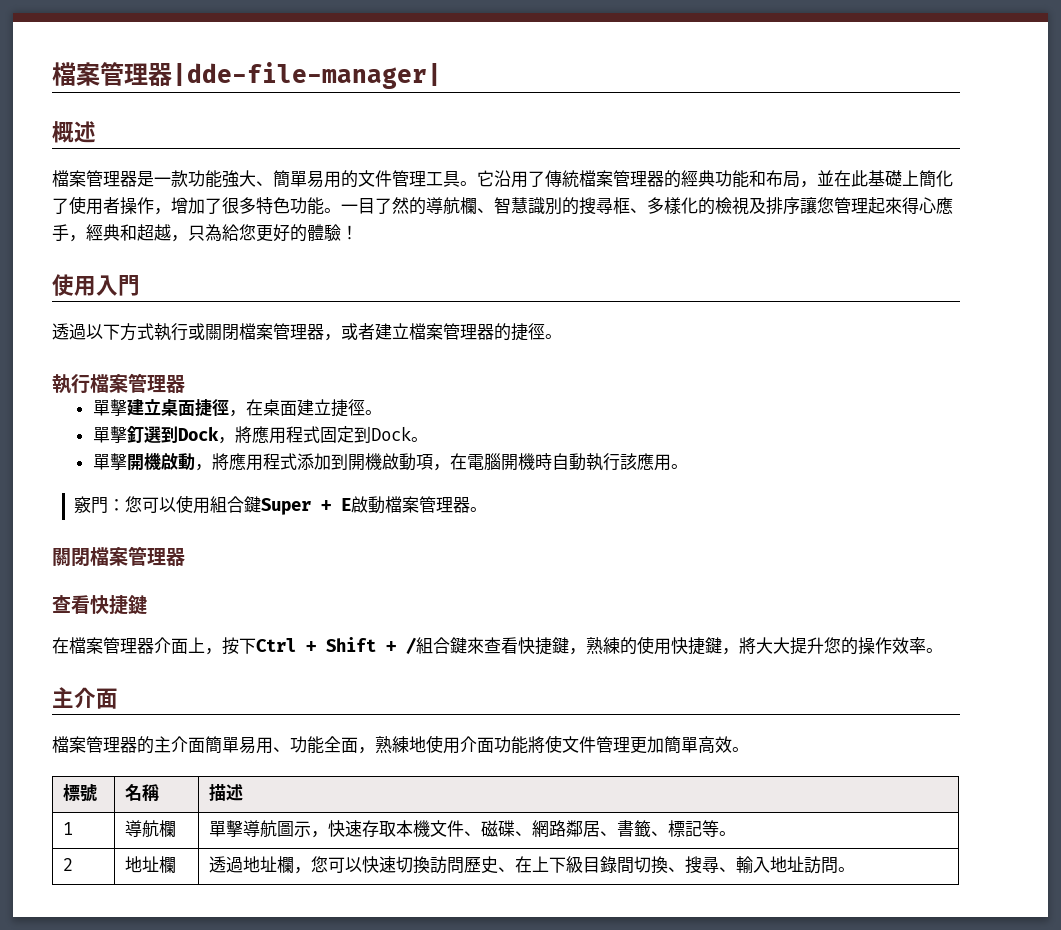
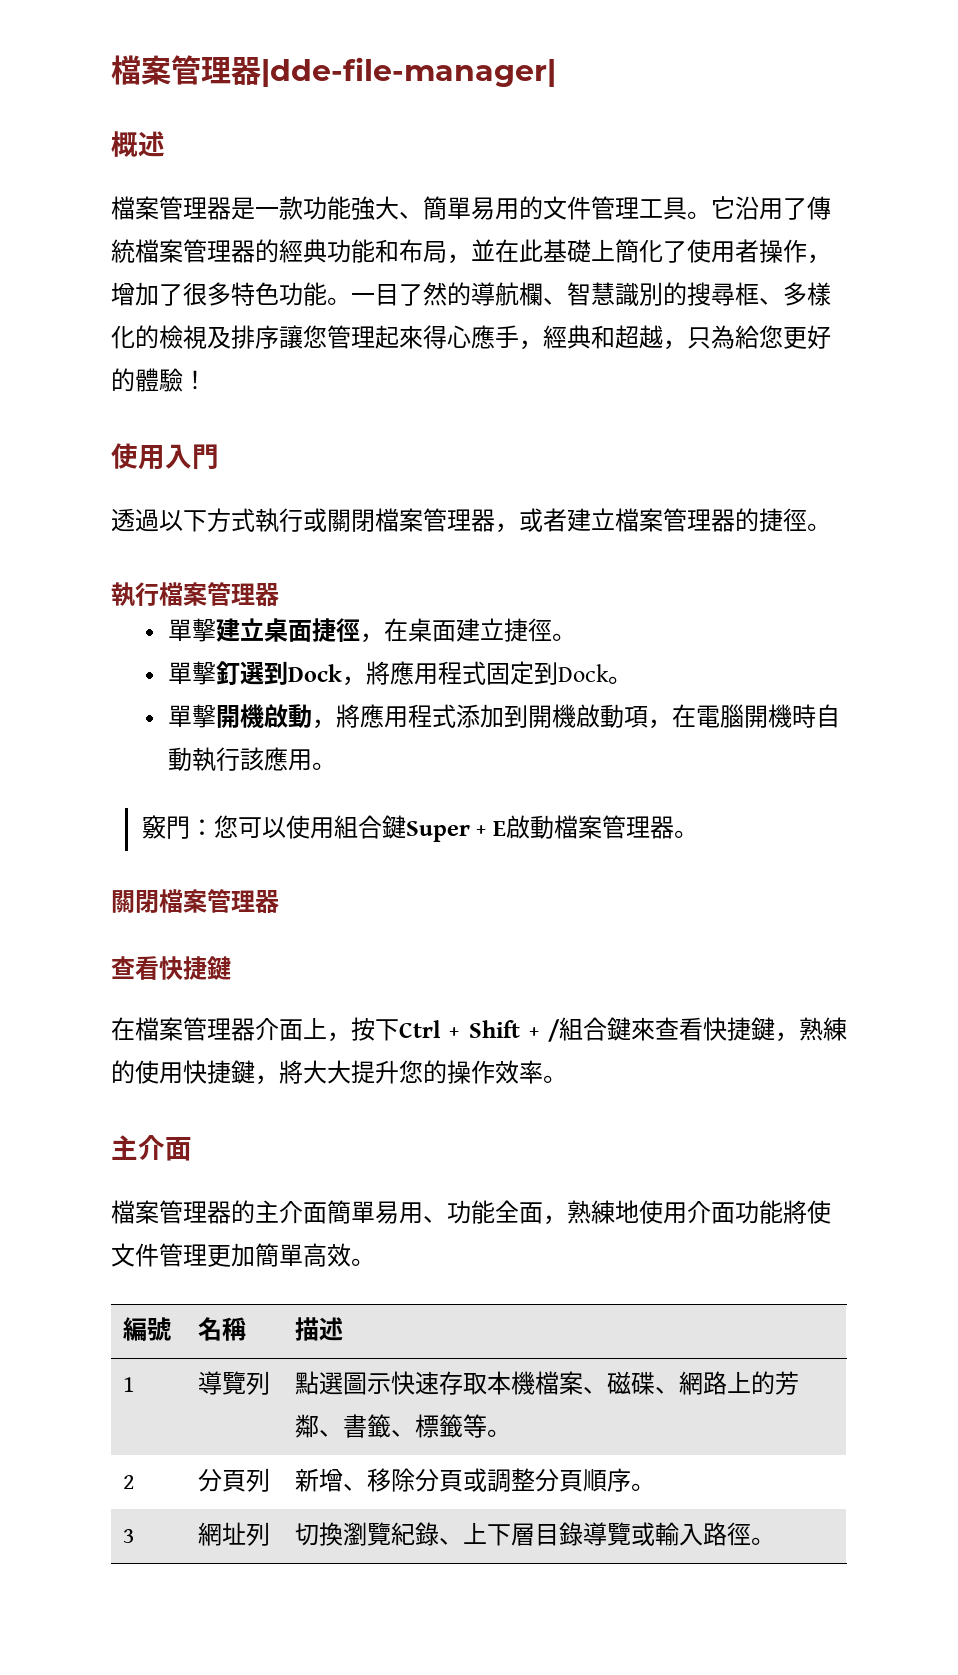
[63,784,81,801] 標 -> [122,1317,147,1341] 編
[142,820,177,837] [209,820,329,838] 航欄 | 單擊導航圖示， -> [221,1371,270,1395] [294,1371,391,1395] 覽列 | 點選圖示
[430,820,465,837] 文件 -> [534,1371,583,1395] 檔案
[566,820,601,837] 鄰居 -> [726,1371,799,1395] [294,1414,319,1438] 上的芳鄰
[685,820,703,837] 記 -> [438,1414,463,1438] 籤
[125,856,177,873] [209,856,839,874] 地址欄 | 透過地址欄，您可以快速切換訪問歷史、在上下級目錄間切換、搜尋、輸入地址訪問 -> [197,1468,270,1492] [294,1468,655,1492] [122,1529,135,1543] [197,1522,270,1546] [294,1522,751,1546] 分頁列 | 新增、移除分頁或調整分頁順序。 // 3 | 網址列 | 切換瀏覽紀錄、上下層目錄導覽或輸入路徑

